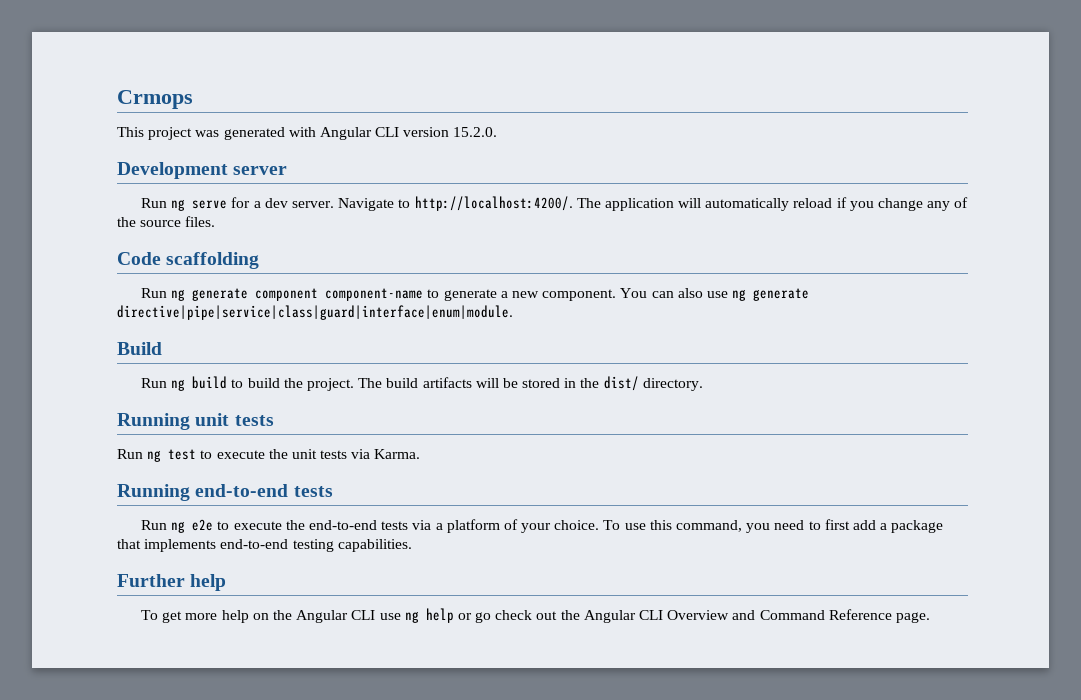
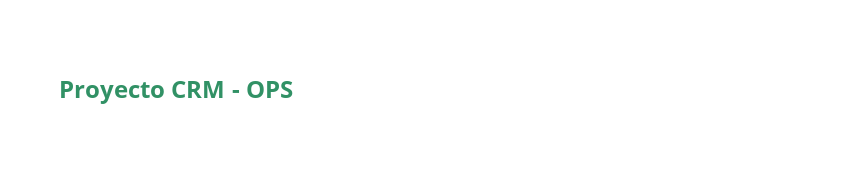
[117,90,193,109] [117,127,498,140] [117,162,288,179] [141,196,969,211] [117,216,216,227] [117,252,260,269] [141,288,810,301] [117,305,513,320] [117,342,162,355] [141,376,703,391] [117,413,274,430] [117,449,421,462] [117,484,333,501] [141,519,944,533] [117,539,412,552] [117,574,227,591] [141,608,930,623] Crmops // This project was generated with Angular CLI version 15.2.0. // Development server // Run ng serve for a dev server. Navigate to http://localhost:4200/. The application will automatically reload if you change any of the source files. // Code scaffolding // Run ng generate component component-name to generate a new component. You can also use ng generate directive|pipe|service|class|guard|interface|enum|module. // Build // Run ng build to build the project. The build artifacts will be stored in the dist/ directory. // Running unit tests // Run ng test to execute the unit tests via Karma. // Running end-to-end tests // Run ng e2e to execute the end-to-end tests via a platform of your choice. To use this command, you need to first add a package that implements end-to-end testing capabilities. // Further help // To get more help on the Angular CLI use ng help or go check out the Angular CLI Overview and Command Reference page. -> [59,81,294,104] Proyecto CRM - OPS

